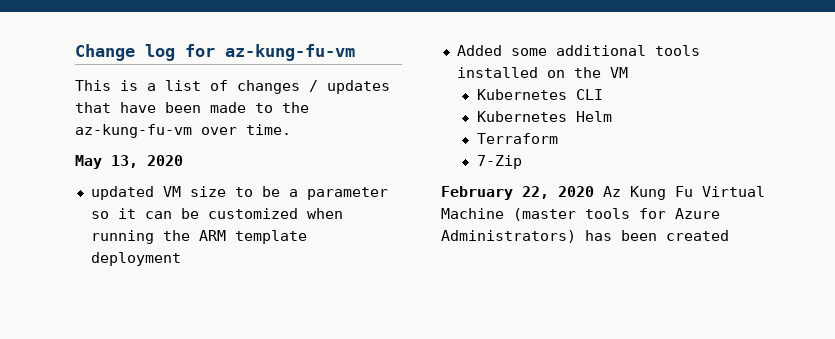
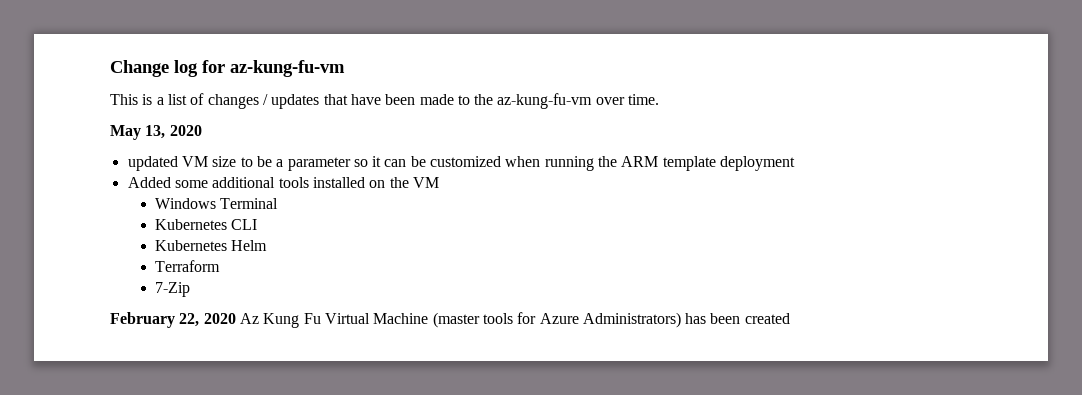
(628, 72) none -> [154,198,279,209] // Windows Terminal

